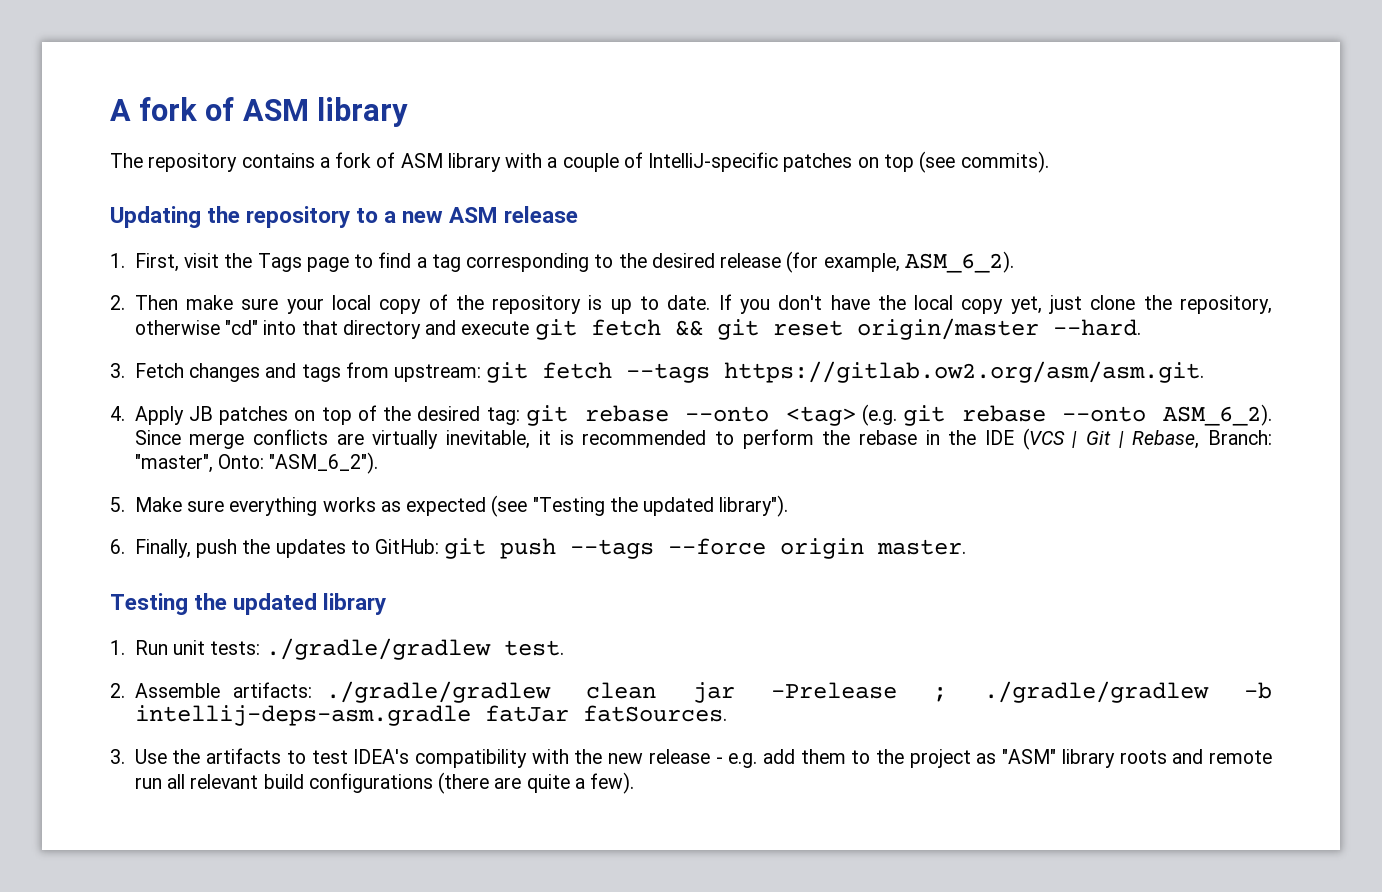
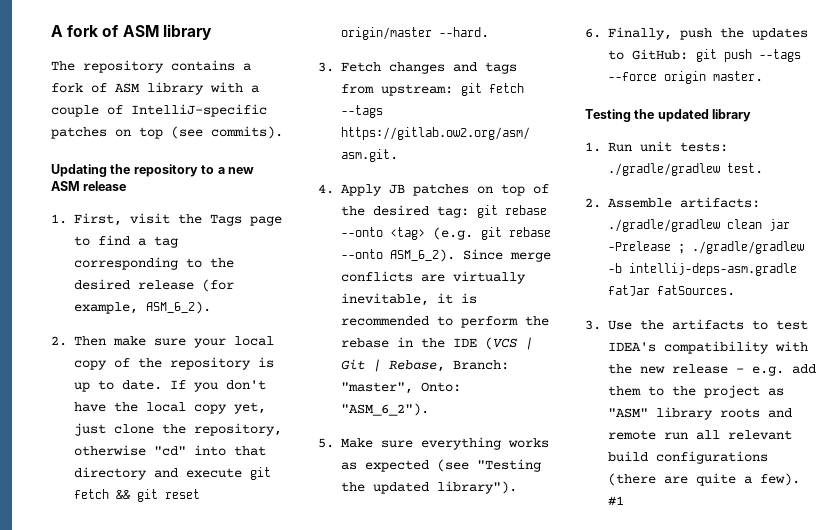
(635, 783) none -> [608,496,624,506] #1

